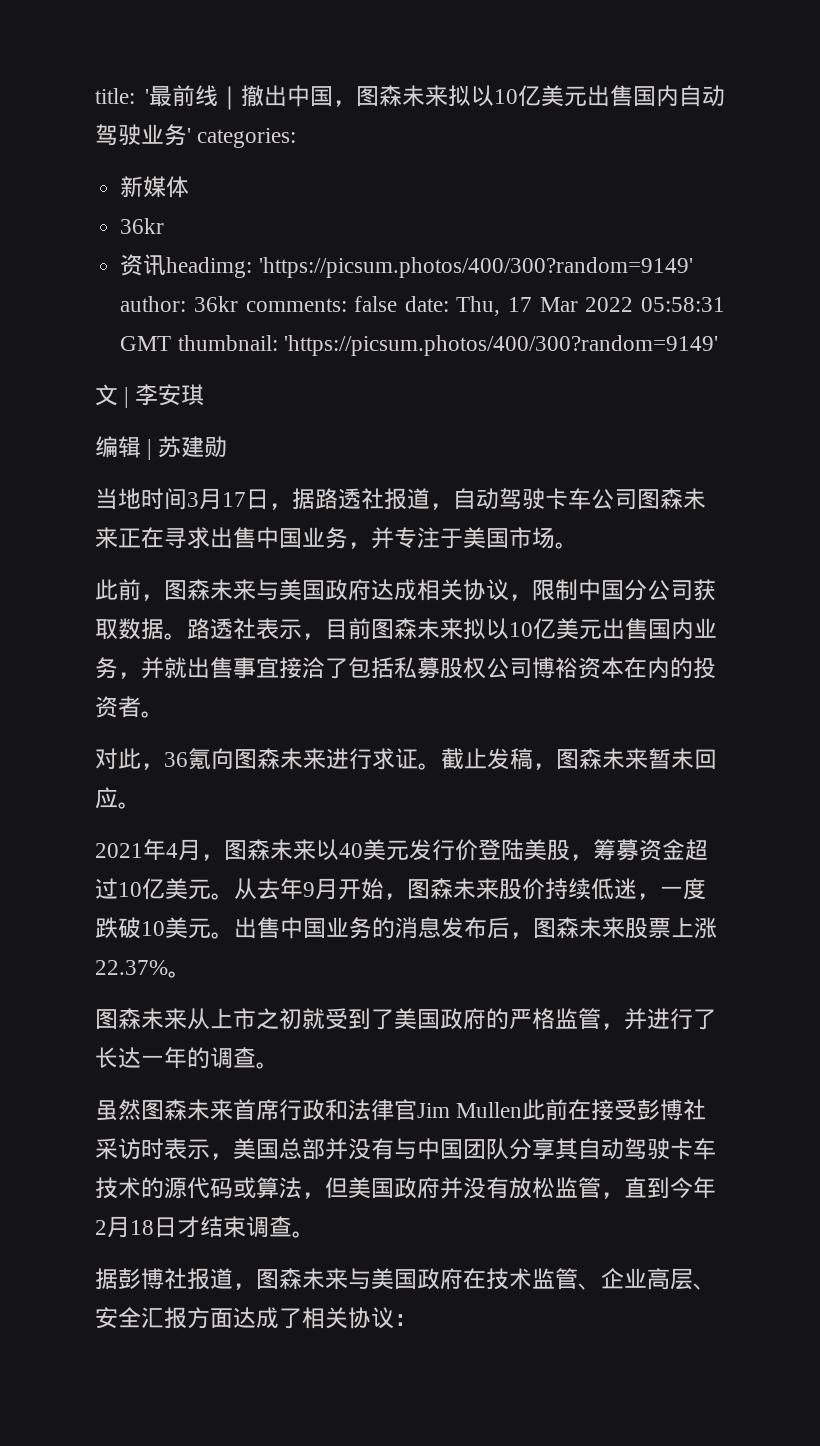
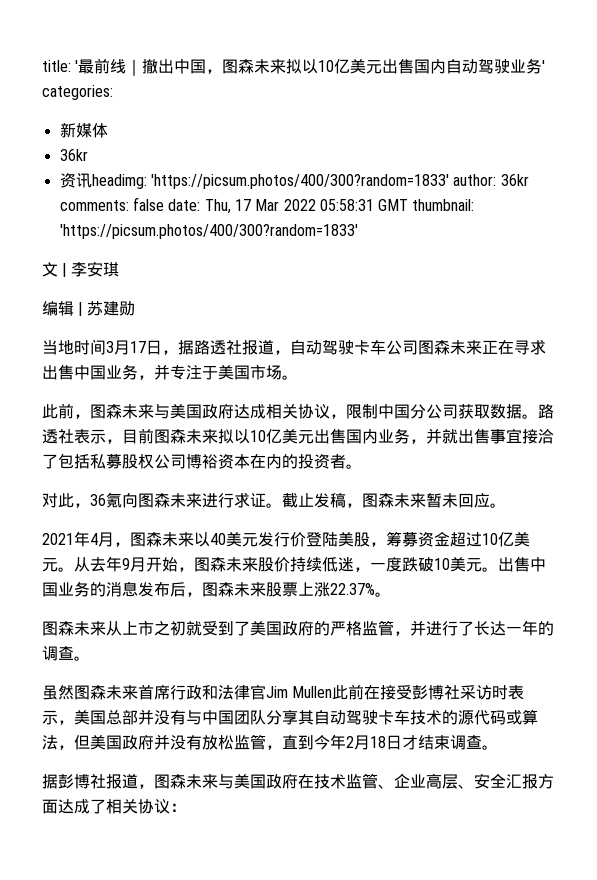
[258,257,693,278] 'https://picsum.photos/400/300?random=9149' -> [150,174,449,189] 'https://picsum.photos/400/300?random=1833'
[283,335,718,356] 'https://picsum.photos/400/300?random=9149' -> [59,224,358,239] 'https://picsum.photos/400/300?random=1833'

